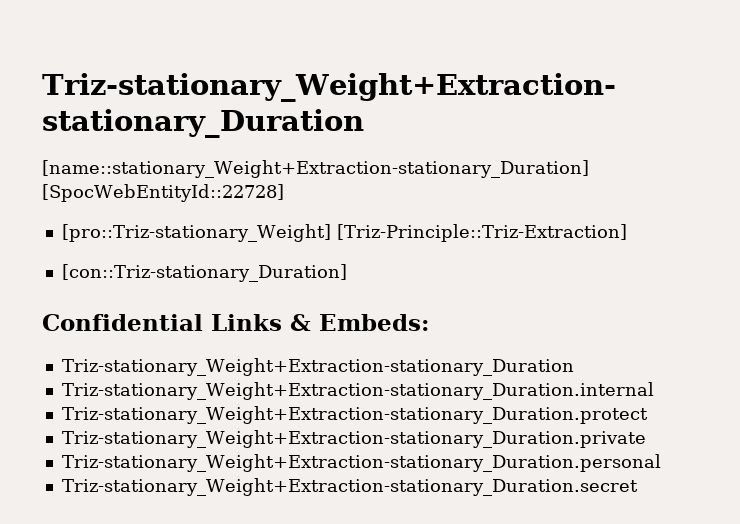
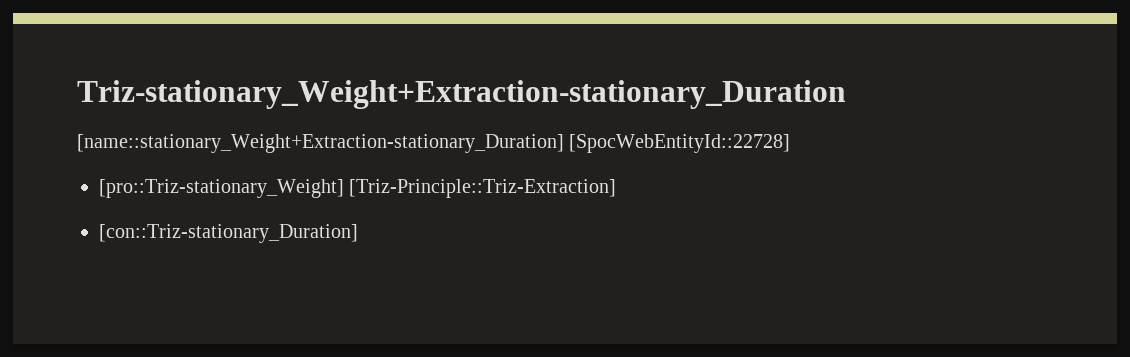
[42,314,429,331] [61,358,574,376] [61,382,654,400] [61,406,648,424] [61,430,646,448] [61,454,661,472] [61,478,638,496] // Confidential Links & Embeds: // Triz-stationary_Weight+Extraction-stationary_Duration // Triz-stationary_Weight+Extraction-stationary_Duration.internal // Triz-stationary_Weight+Extraction-stationary_Duration.protect // Triz-stationary_Weight+Extraction-stationary_Duration.private // Triz-stationary_Weight+Extraction-stationary_Duration.personal // Triz-stationary_Weight+Extraction-stationary_Duration.secret -> (358, 233) none

